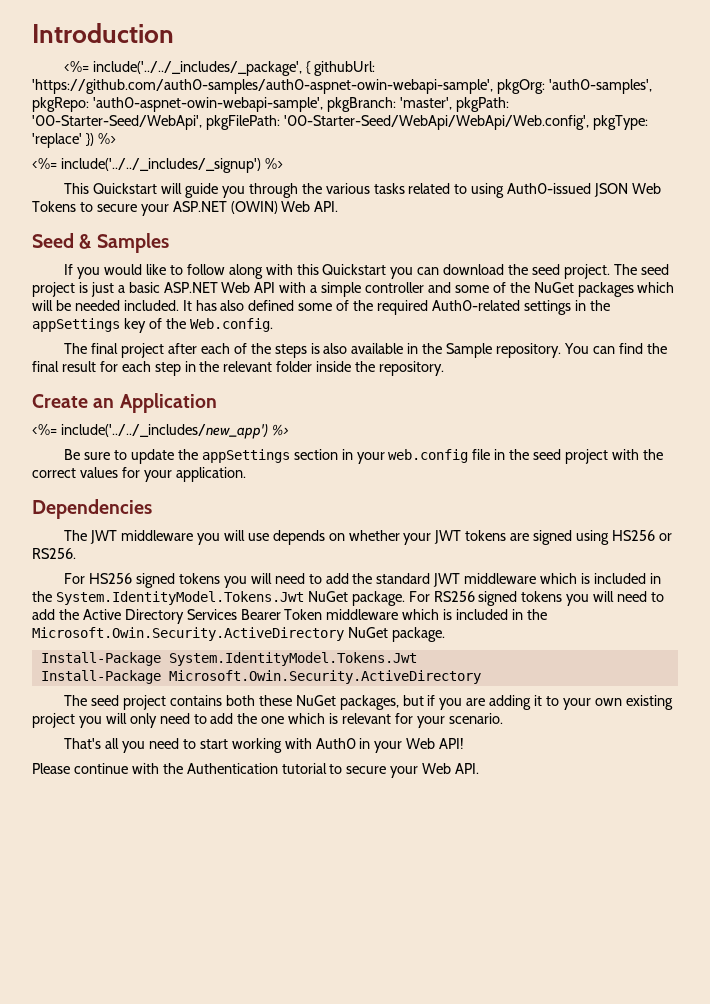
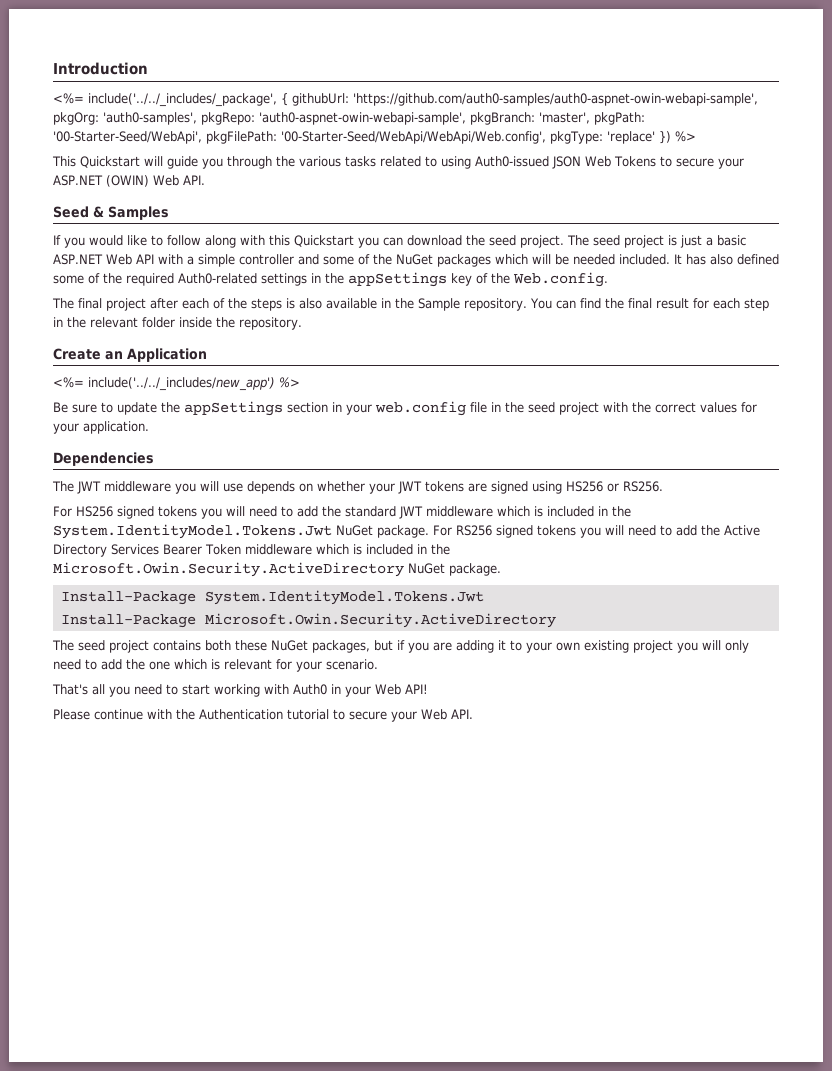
[32,158,283,173] // <%= include('../../_includes/_signup') %> -> (696, 136) none

